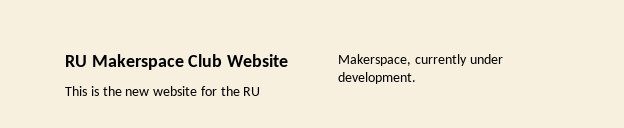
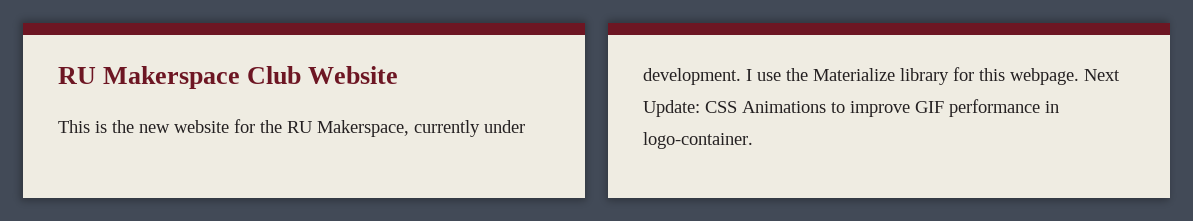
(416, 78) none -> [746,67,1120,85] [643,99,1059,117] [643,132,753,149] I use the Materialize library for this webpage. Next Update: CSS Animations to improve GIF performance in logo-container.

